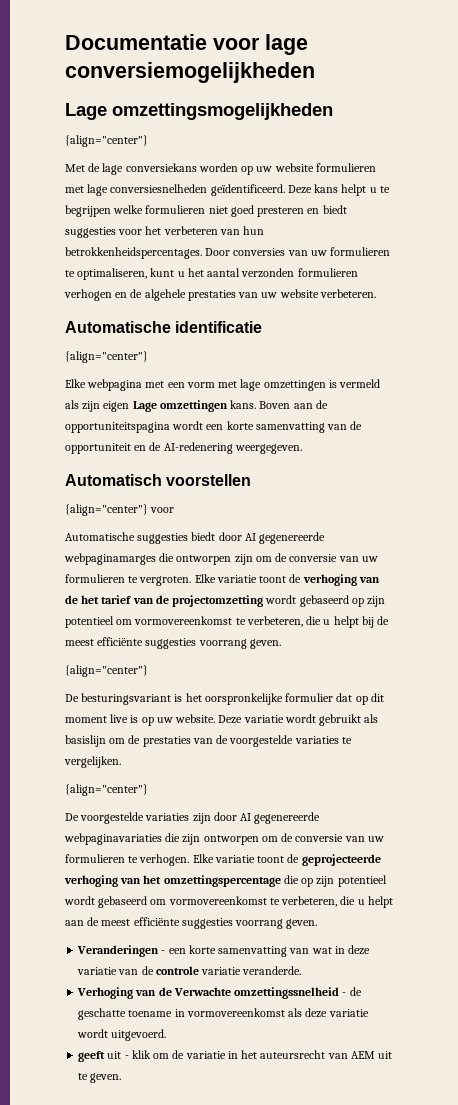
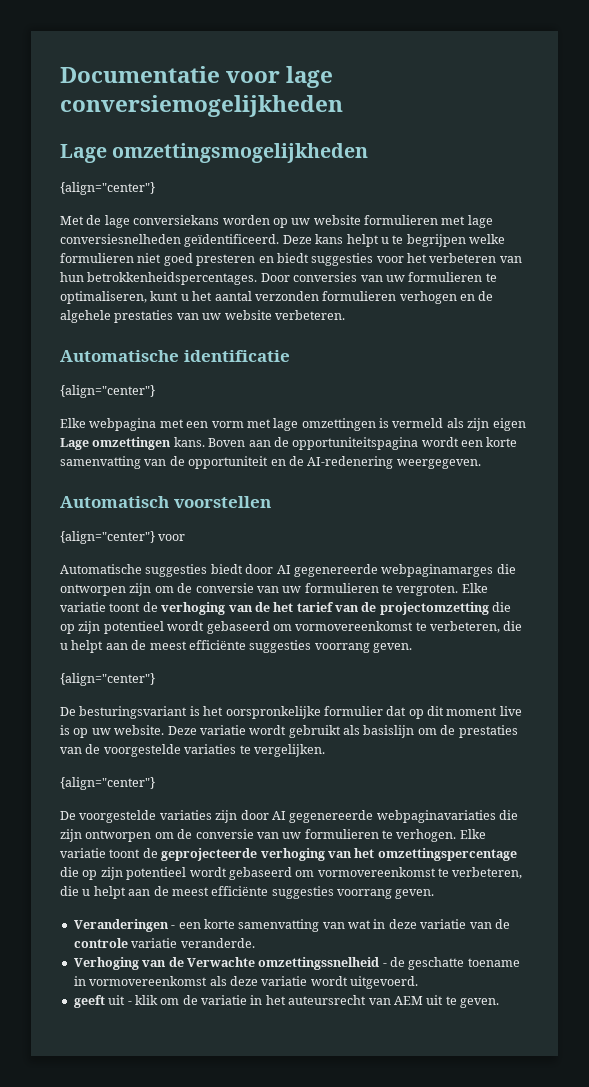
[265,595,386,607] [65,616,374,628] wordt gebaseerd op zijn potentieel om vormovereenkomst te verbeteren, die u helpt bij -> [492,602,512,612] [60,621,523,634] [60,640,128,653] die op zijn potentieel wordt gebaseerd om vormovereenkomst te verbeteren, die u helpt aan

